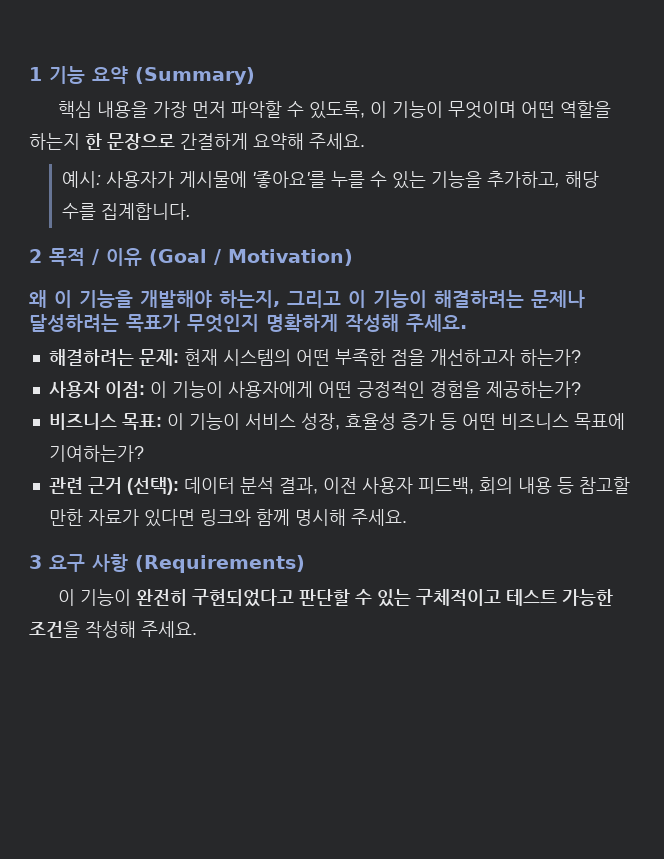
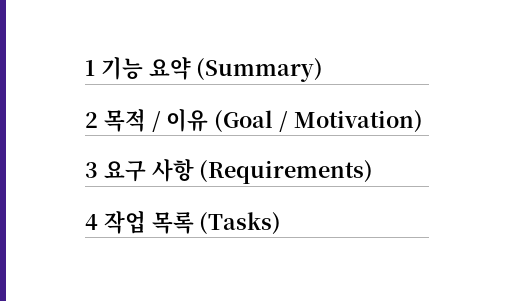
[58,101,612,119] [29,133,365,150] [61,171,599,189] [61,203,191,220] // 핵심 내용을 가장 먼저 파악할 수 있도록, 이 기능이 무엇이며 어떤 역할을 하는지 한 문장으로 간결하게 요약해 주세요. // 예시: 사용자가 게시물에 '좋아요'를 누를 수 있는 기능을 추가하고, 해당 수를 집계합니다. -> (324, 70) none
[29,290,585,308] [29,314,467,333] [48,349,581,366] [48,381,581,398] [48,413,625,430] [48,445,144,462] [48,477,630,495] [48,509,407,527] [29,554,305,573] [58,589,614,607] [29,621,197,638] 왜 이 기능을 개발해야 하는지, 그리고 이 기능이 해결하려는 문제나 달성하려는 목표가 무엇인지 명확하게 작성해 주세요. // 해결하려는 문제: 현재 시스템의 어떤 부족한 점을 개선하고자 하는가? // 사용자 이점: 이 기능이 사용자에게 어떤 긍정적인 경험을 제공하는가? // 비즈니스 목표: 이 기능이 서비스 성장, 효율성 증가 등 어떤 비즈니스 목표에 기여하는가? // 관련 근거 (선택): 데이터 분석 결과, 이전 사용자 피드백, 회의 내용 등 참고할 만한 자료가 있다면 링크와 함께 명시해 주세요. // 3 요구 사항 (Requirements) // 이 기능이 완전히 구현되었다고 판단할 수 있는 구체적이고 테스트 가능한 조건을 작성해 주세요. -> [85,159,374,184] [85,210,282,235] 3 요구 사항 (Requirements) // 4 작업 목록 (Tasks)

